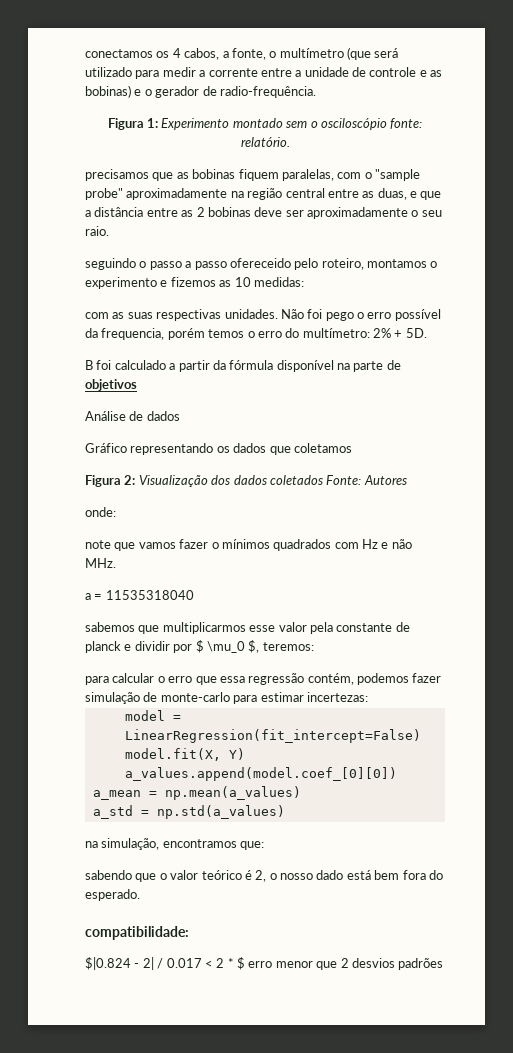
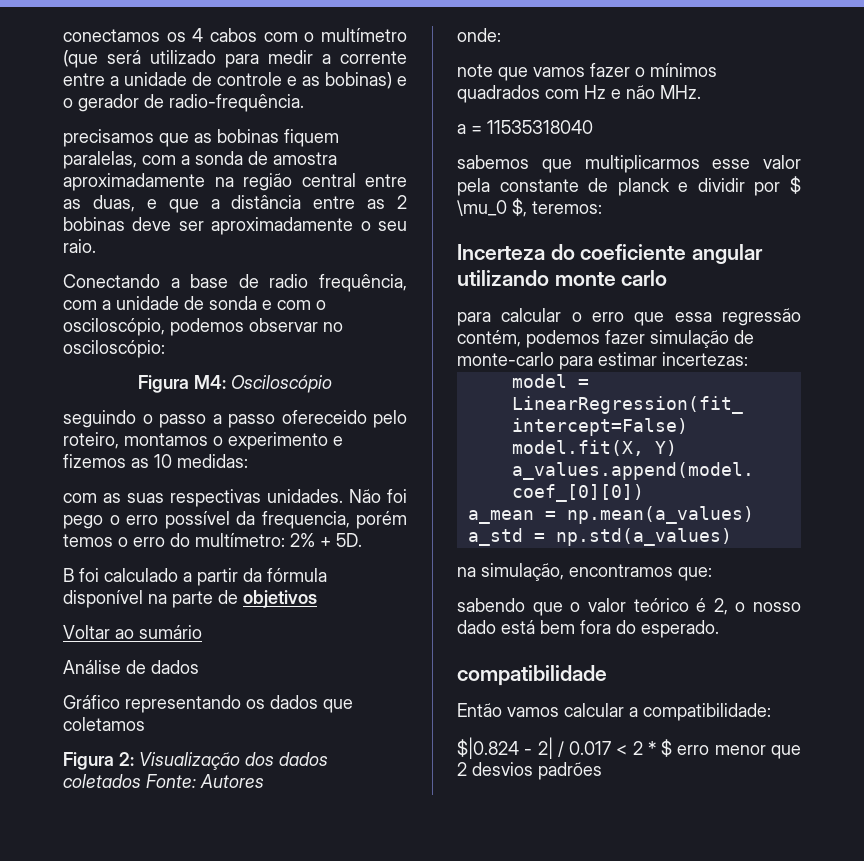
[184,48,266,60] cabos, a fonte, -> [210,28,298,42] cabos com
[107,118,423,130] [240,137,290,147] // Figura 1: Experimento montado sem o osciloscópio fonte: relatório. -> (304, 103) none
[364,169,420,181] [85,188,123,200] o "sample probe" -> [181,151,337,165] a sonda de amostra
(109, 231) none -> [63,274,407,292] [63,296,326,310] [63,318,343,336] [63,340,165,358] [138,375,332,393] // Conectando a base de radio frequência, com a unidade de sonda e com o osciloscópio, podemos observar no osciloscópio: // Figura M4: Osciloscópio
(137, 385) none -> [63,625,202,639] // Voltar ao sumário
(314, 646) none -> [457,244,764,264] [457,270,668,286] // Incerteza do coeficiente angular utilizando monte carlo
(140, 895) none -> [457,665,607,686] [457,703,638,717] compatibilidade // Então vamos calcular a

